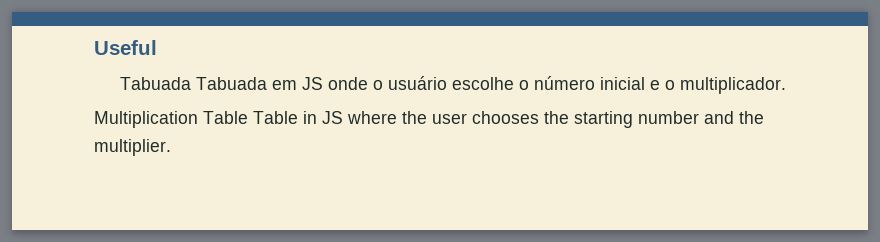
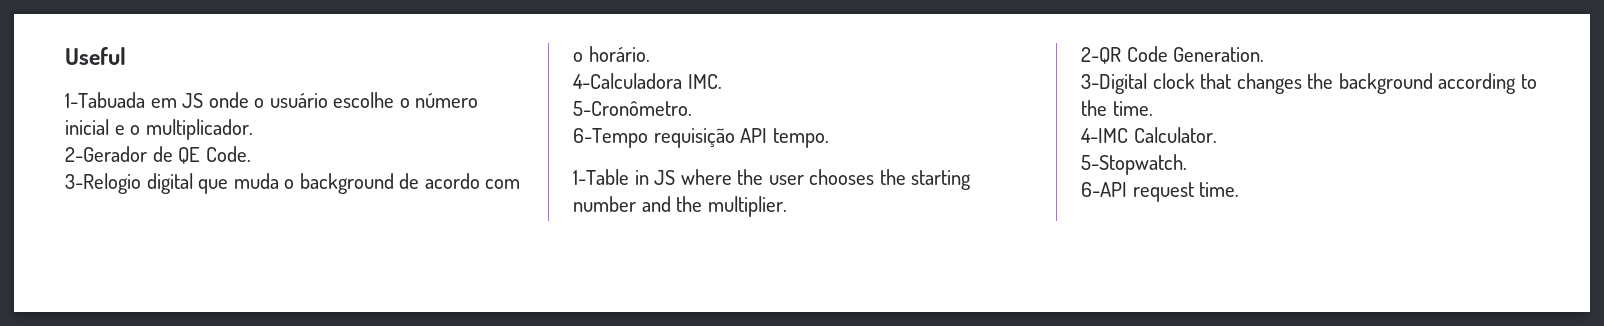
[119,77,267,90] Tabuada Tabuada -> [65,92,145,108] 1-Tabuada
[94,111,298,128] Multiplication Table Table -> [65,146,251,164] [65,173,521,194] [573,46,650,62] [573,73,722,89] [573,101,692,116] [573,128,829,148] [573,169,629,185] 2-Gerador de QE Code. // 3-Relogio digital que muda o background de acordo com o horário. // 4-Calculadora IMC. // 5-Cronômetro. // 6-Tempo requisição API tempo. // 1-Table
(171, 147) none -> [1081,46,1265,64] [1081,73,1537,94] [1081,100,1153,116] [1081,127,1217,143] [1081,154,1187,175] [1081,182,1240,202] // 2-QR Code Generation. // 3-Digital clock that changes the background according to the time. // 4-IMC Calculator. // 5-Stopwatch. // 6-API request time.

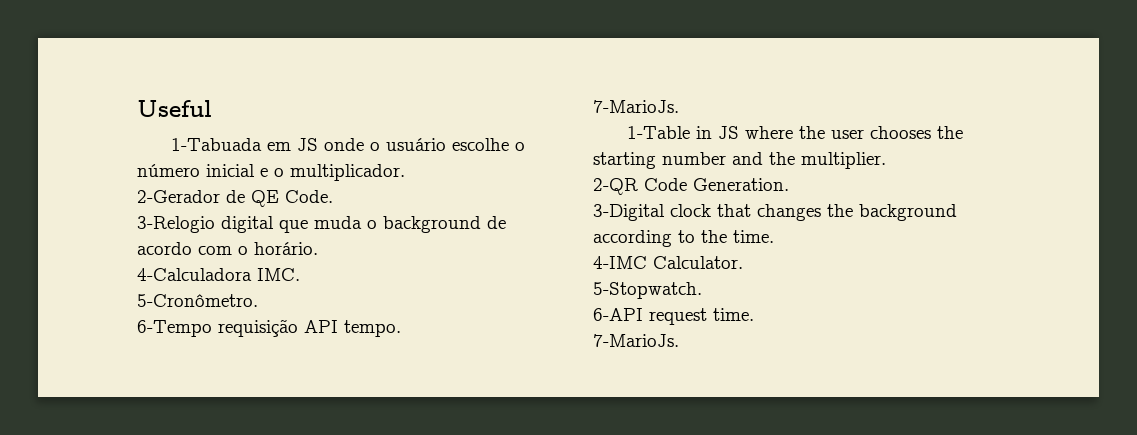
(829, 138) none -> [593,100,679,113] // 7-MarioJs.
(1240, 189) none -> [593,334,679,347] // 7-MarioJs.

